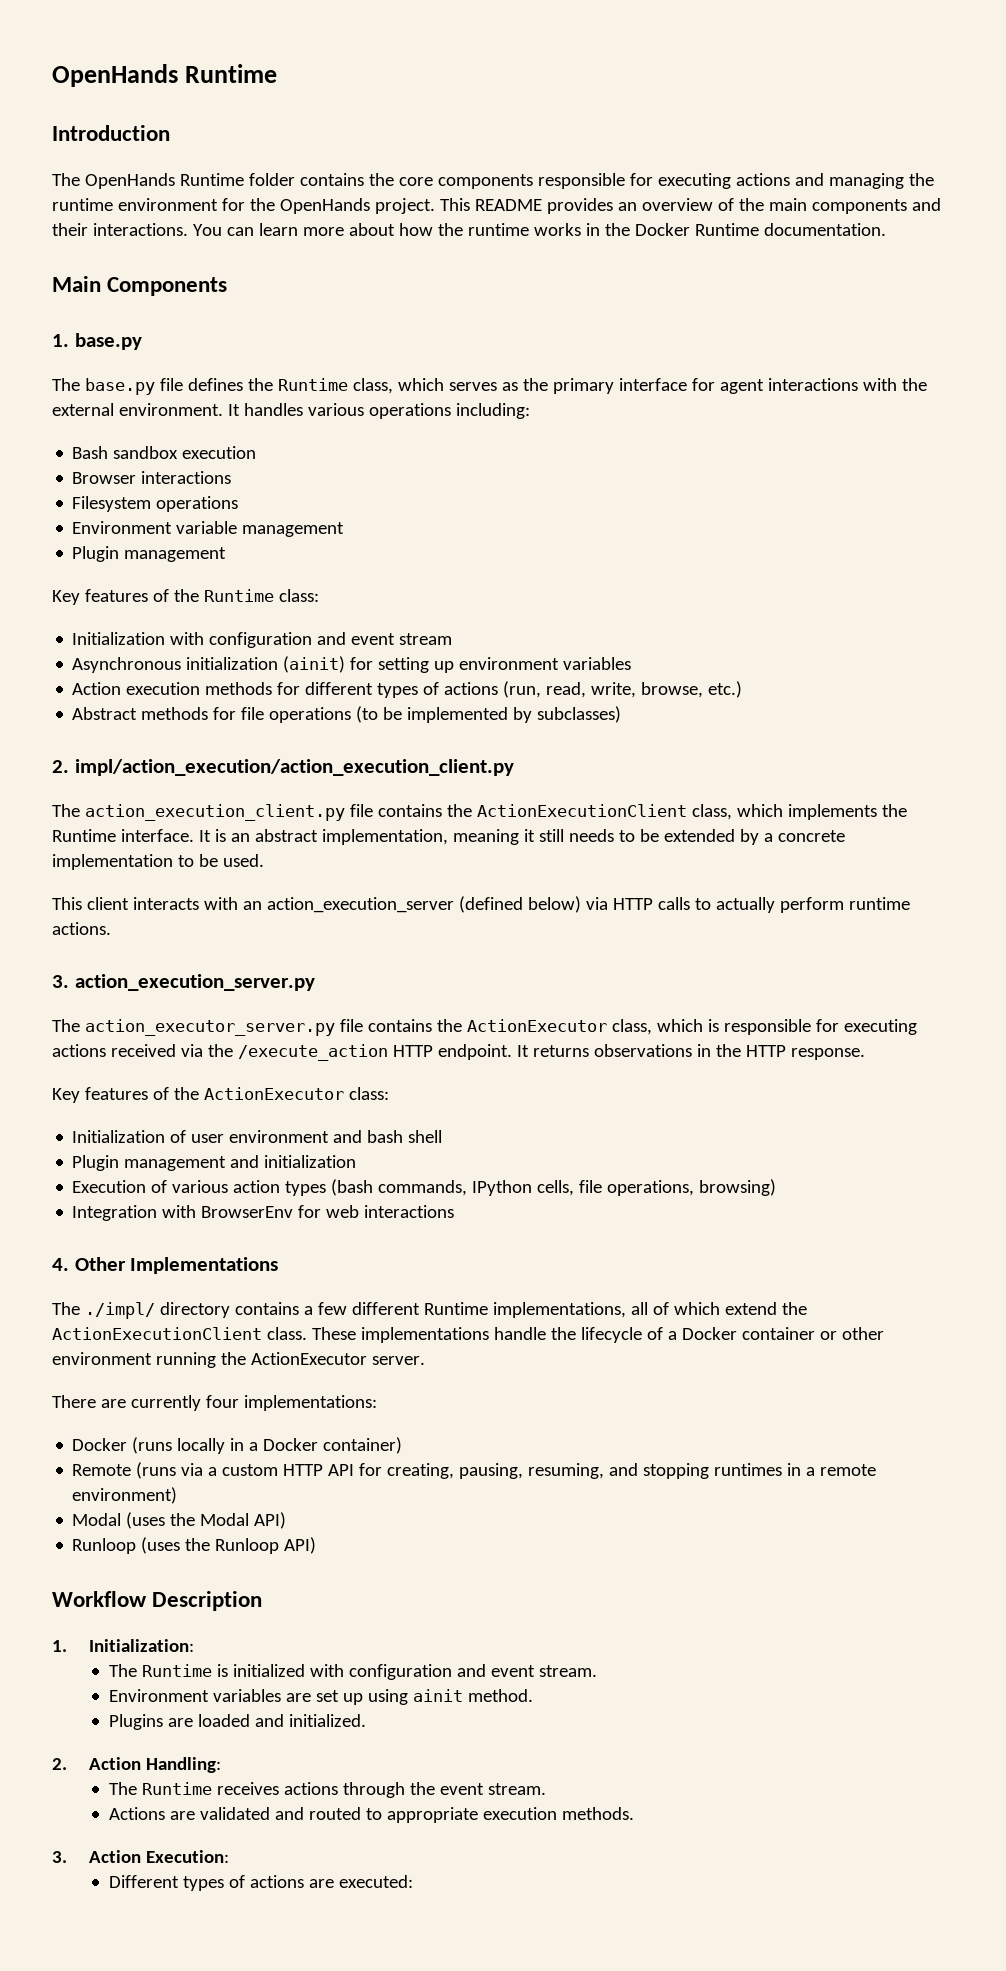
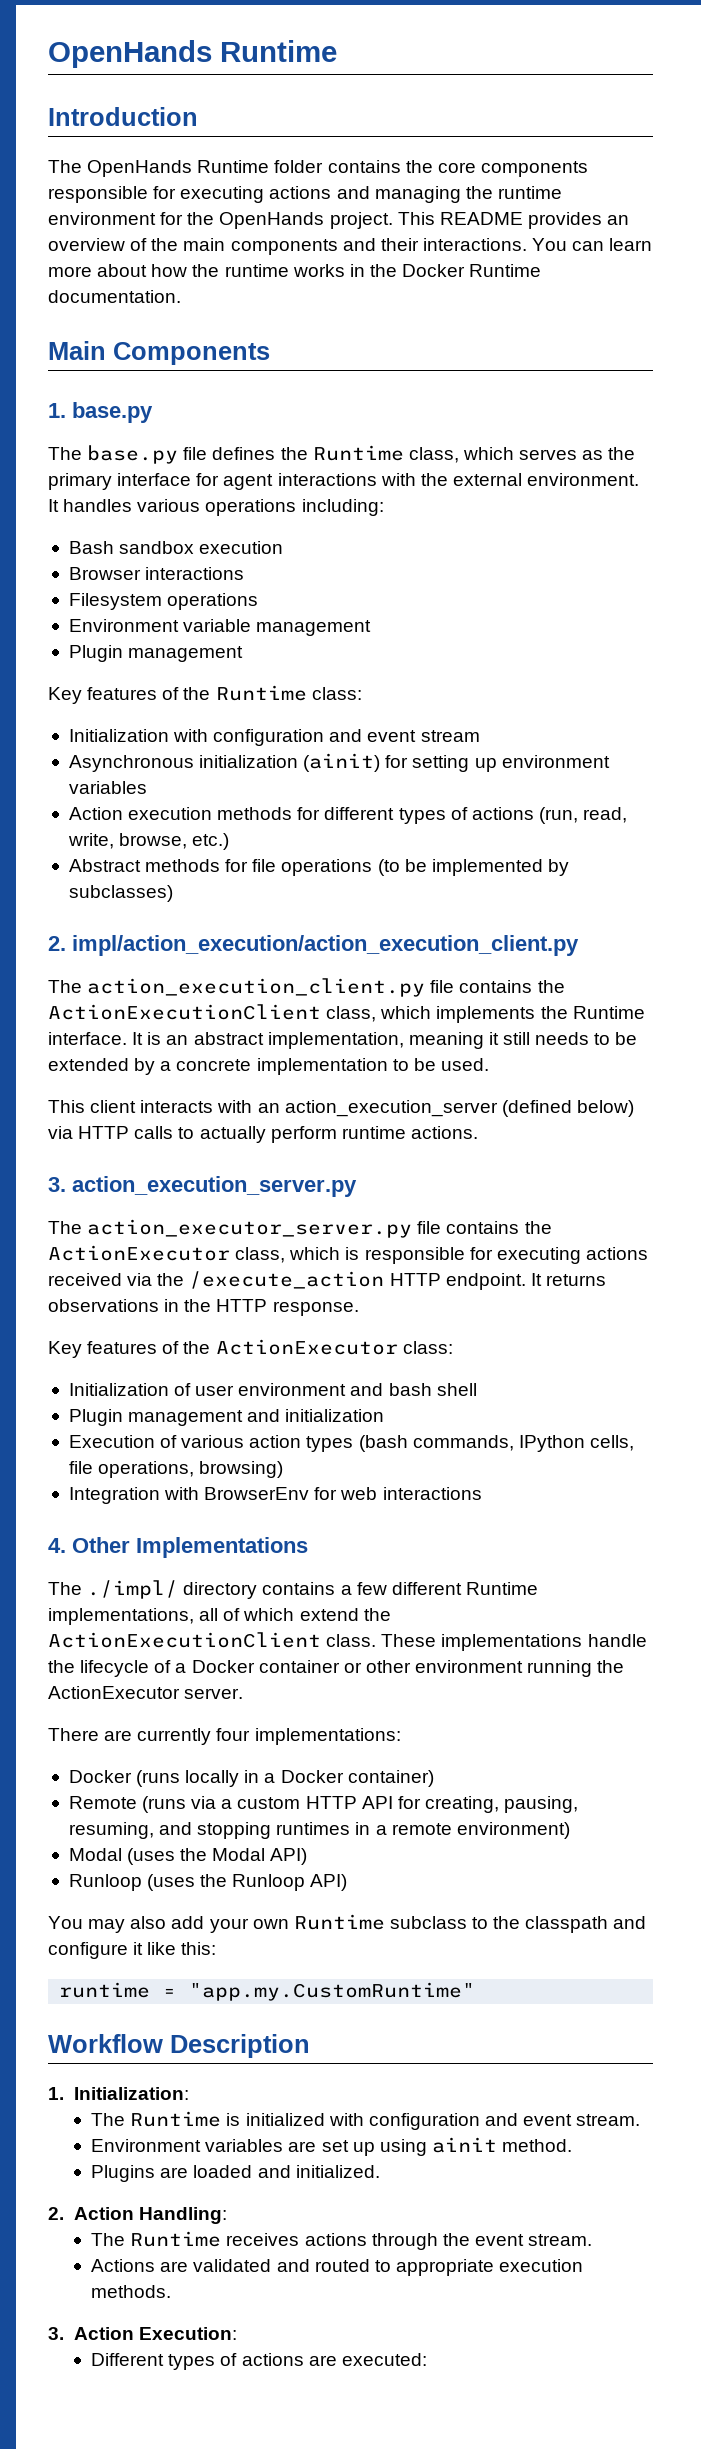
(317, 1545) none -> [48,1914,647,1933] [48,1942,217,1959] [59,1982,476,2001] // You may also add your own Runtime subclass to the classpath and configure it like this: // runtime = "app.my.CustomRuntime"

